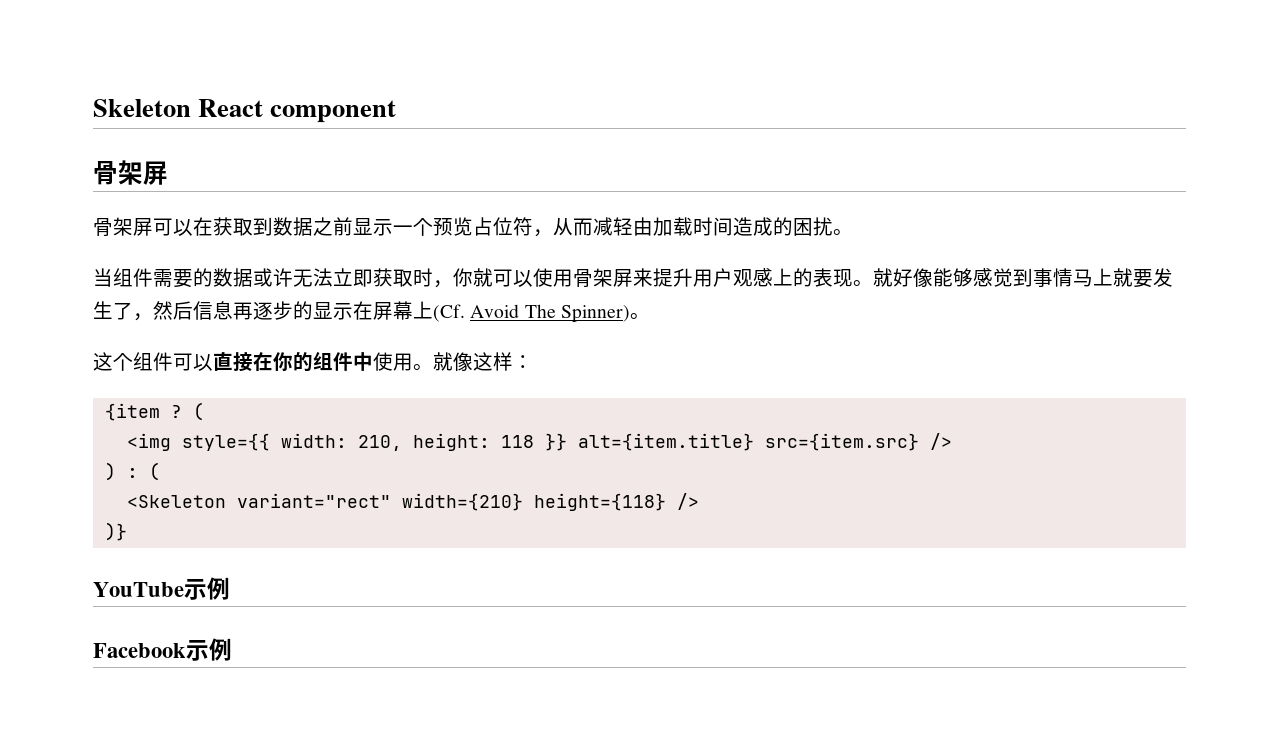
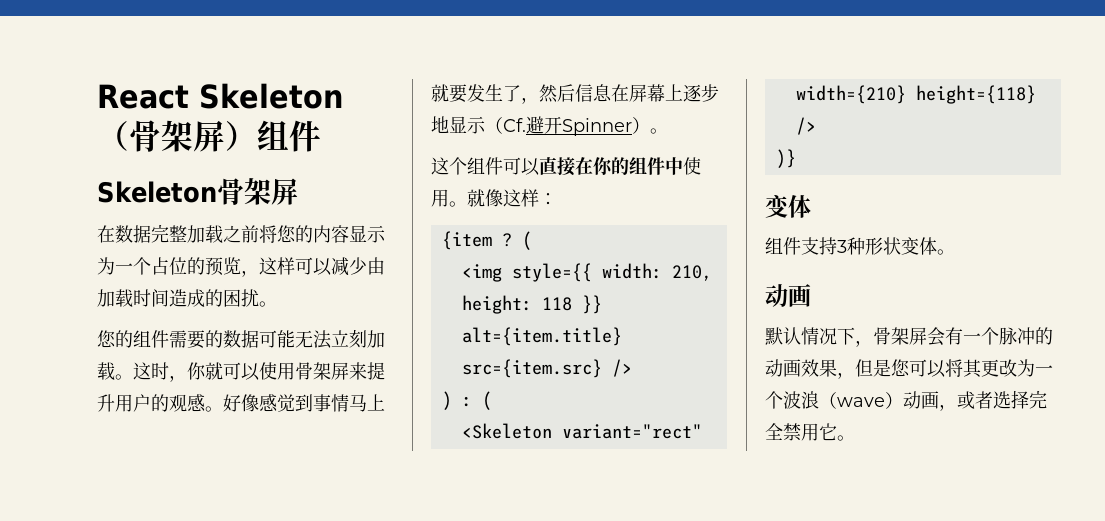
[93,99,397,123] [93,160,168,185] [93,217,633,237] Skeleton React component // 骨架屏 // 骨架屏可以在获取到数据之前显示一个预览占位符，从而减轻 -> [97,83,344,109] [97,120,321,152] [97,178,298,205] [97,224,386,243] [97,257,367,277] React Skeleton（骨架屏）组件 // Skeleton骨架屏 // 在数据完整加载之前将您的内容显示为一个占位的预览，这样可以减少
[93,268,113,287] 当 -> [97,330,133,348] 您的
[253,268,413,287] 或许无法立即获取 -> [259,329,385,349] [97,362,151,380] 可能无法立刻加载。这
[733,268,973,287] 观感上的表现。就好像能够 -> [151,394,259,412] 的观感。好像
[233,301,630,323] 再逐步的显示在屏幕上(Cf. Avoid The Spinner) -> [611,84,719,102] [431,116,650,136] 在屏幕上逐步地显示（Cf.避开Spinner）
[93,577,230,600] [93,638,232,661] YouTube示例 // Facebook示例 -> [765,194,811,218] [765,237,955,255] [765,284,811,307] [765,327,1053,347] [765,359,1053,379] [765,390,1047,411] [765,423,855,441] 变体 // 组件支持3种形状变体。 // 动画 // 默认情况下，骨架屏会有一个脉冲的动画效果，但是您可以将其更改为一个波浪（wave）动画，或者选择完全禁用它。

